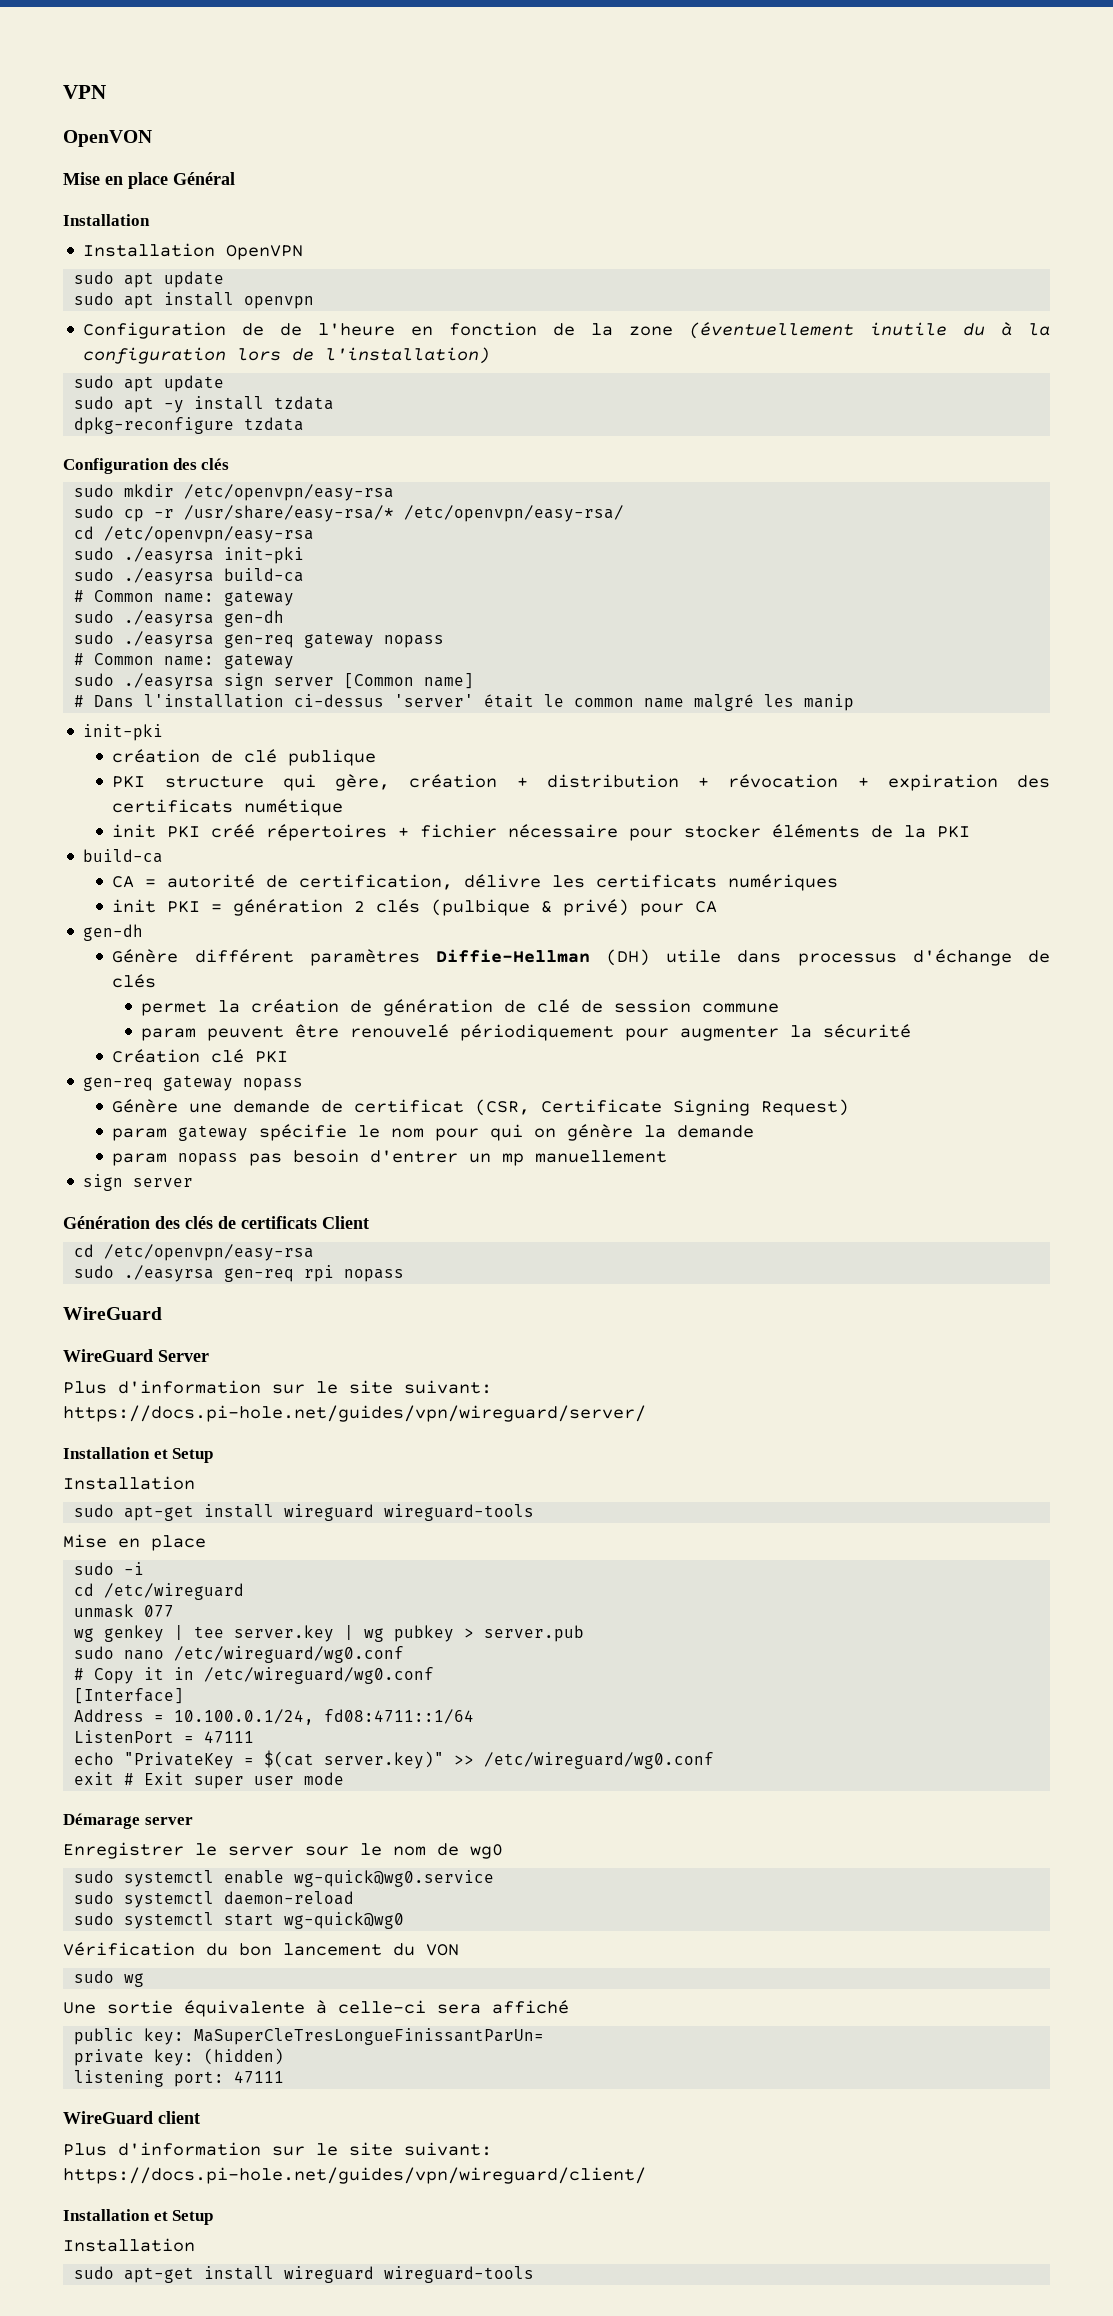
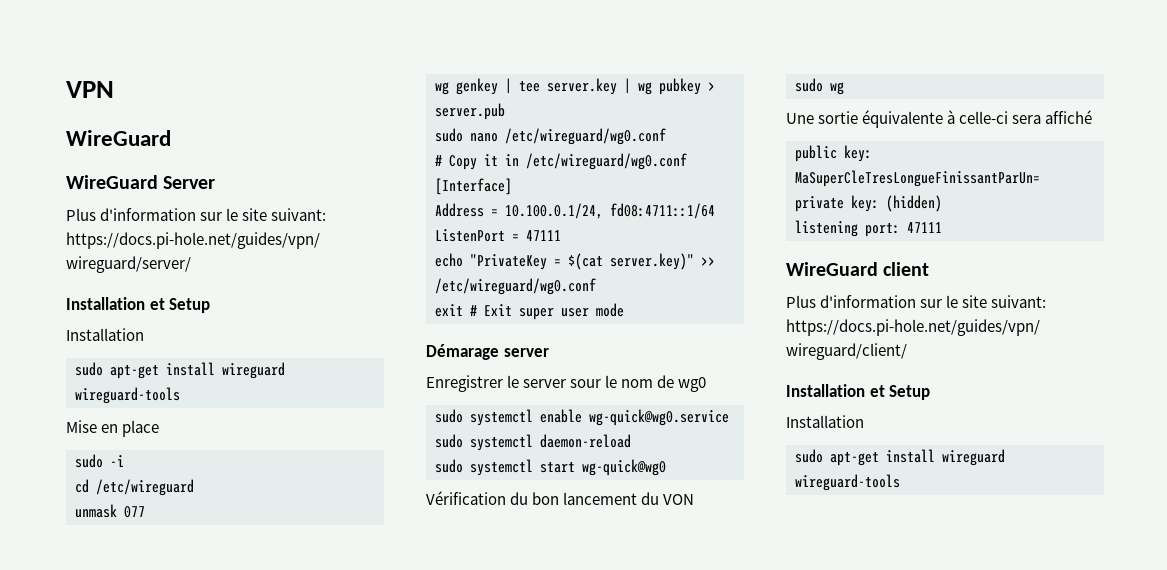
[63,130,152,147] [63,172,235,189] [63,214,150,226] [83,243,304,260] [74,271,225,288] [74,292,315,309] [83,322,1051,339] [83,347,491,364] [74,375,225,392] [74,396,335,413] [74,417,305,434] [63,458,230,474] [74,484,395,501] [74,505,625,522] [74,526,315,543] [74,547,305,564] [74,568,305,585] [74,590,295,606] [74,610,285,627] [74,631,445,648] [74,653,295,669] [74,673,475,690] [74,694,855,711] [83,724,164,741] [112,749,377,766] [112,774,1050,791] [112,799,344,816] [112,824,971,841] [83,849,164,863] [112,874,839,891] [112,899,718,916] [83,924,144,941] [112,949,1050,966] [112,974,157,988] [141,999,780,1016] [141,1024,912,1041] [112,1049,289,1063] [83,1075,304,1091] [112,1099,850,1116] [112,1124,755,1141] [112,1149,668,1166] [83,1174,194,1191] [63,1216,369,1229] [74,1244,315,1261] [74,1265,405,1282] // OpenVON // Mise en place Général // Installation // Installation OpenVPN // sudo apt update // sudo apt install openvpn // Configuration de de l'heure en fonction de la zone (éventuellement inutile du à la configuration lors de l'installation) // sudo apt update // sudo apt -y install tzdata // dpkg-reconfigure tzdata // Configuration des clés // sudo mkdir /etc/openvpn/easy-rsa // sudo cp -r /usr/share/easy-rsa/* /etc/openvpn/easy-rsa/ // cd /etc/openvpn/easy-rsa // sudo ./easyrsa init-pki // sudo ./easyrsa build-ca // # Common name: gateway // sudo ./easyrsa gen-dh // sudo ./easyrsa gen-req gateway nopass // # Common name: gateway // sudo ./easyrsa sign server [Common name] // # Dans l'installation ci-dessus 'server' était le common name malgré les manip // init-pki // création de clé publique // PKI structure qui gère, création + distribution + révocation + expiration des certificats numétique // init PKI créé répertoires + fichier nécessaire pour stocker éléments de la PKI // build-ca // CA = autorité de certification, délivre les certificats numériques // init PKI = génération 2 clés (pulbique & privé) pour CA // gen-dh // Génère différent paramètres Diffie-Hellman (DH) utile dans processus d'échange de clés // permet la création de génération de clé de session commune // param peuvent être renouvelé périodiquement pour augmenter la sécurité // Création clé PKI // gen-req gateway nopass // Génère une demande de certificat (CSR, Certificate Signing Request) // param gateway spécifie le nom pour qui on génère la demande // param nopass pas besoin d'entrer un mp manuellement // sign server // Génération des clés de certificats Client // cd /etc/openvpn/easy-rsa // sudo ./easyrsa gen-req rpi nopass -> (114, 89) none

